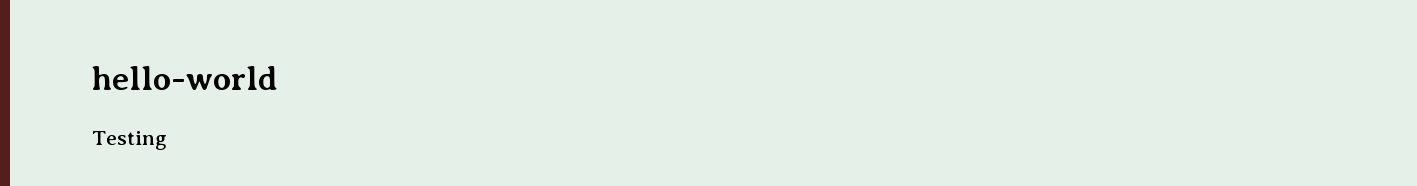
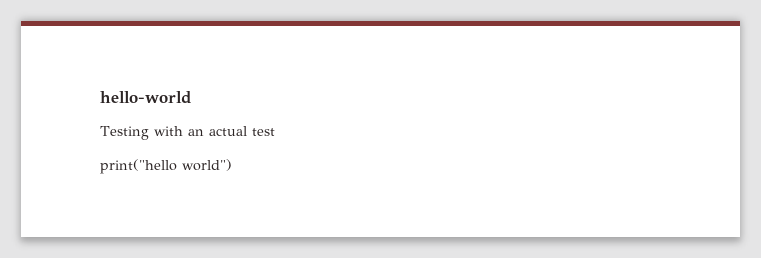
(167, 140) none -> [153,126,275,136] [100,159,232,174] with an actual test // print("hello world")

